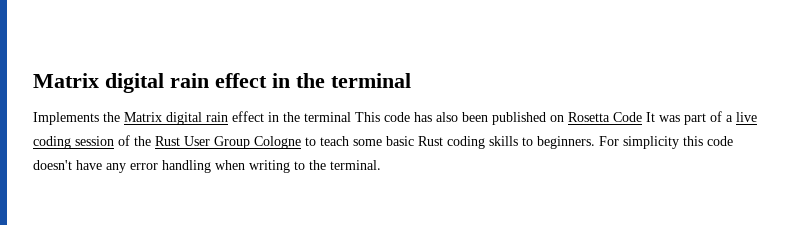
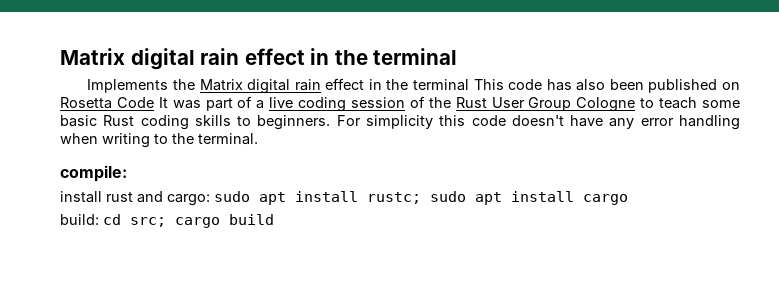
(381, 165) none -> [60,165,127,182] [60,191,628,206] [60,214,274,228] // compile: // install rust and cargo: sudo apt install rustc; sudo apt install cargo // build: cd src; cargo build

